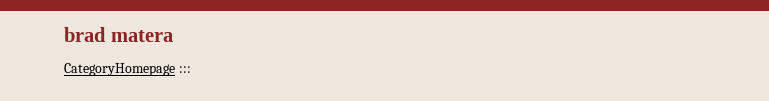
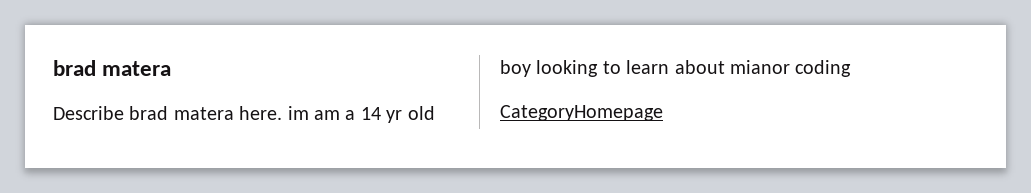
[64,27,173,42] brad matera -> [53,60,172,76] [53,106,435,123] [500,60,852,77] brad matera // Describe brad matera here. im am a 14 yr old boy looking to learn about mianor coding
[178,66,191,73] ::: -> (663, 113) none

